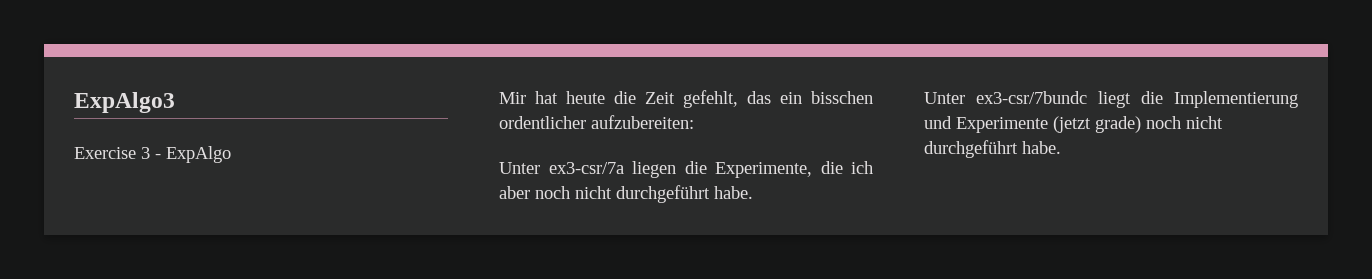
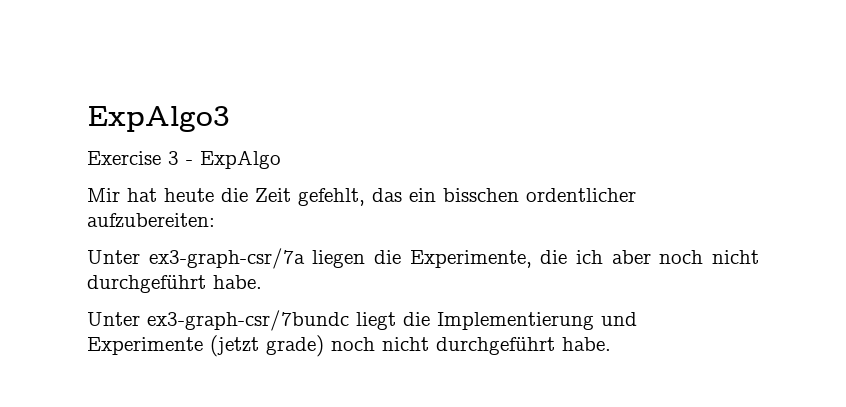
[548,162,624,174] ex3-csr/7a -> [148,248,305,269] ex3-graph-csr/7a
[976,91,1087,104] ex3-csr/7bundc -> [147,310,349,331] ex3-graph-csr/7bundc

